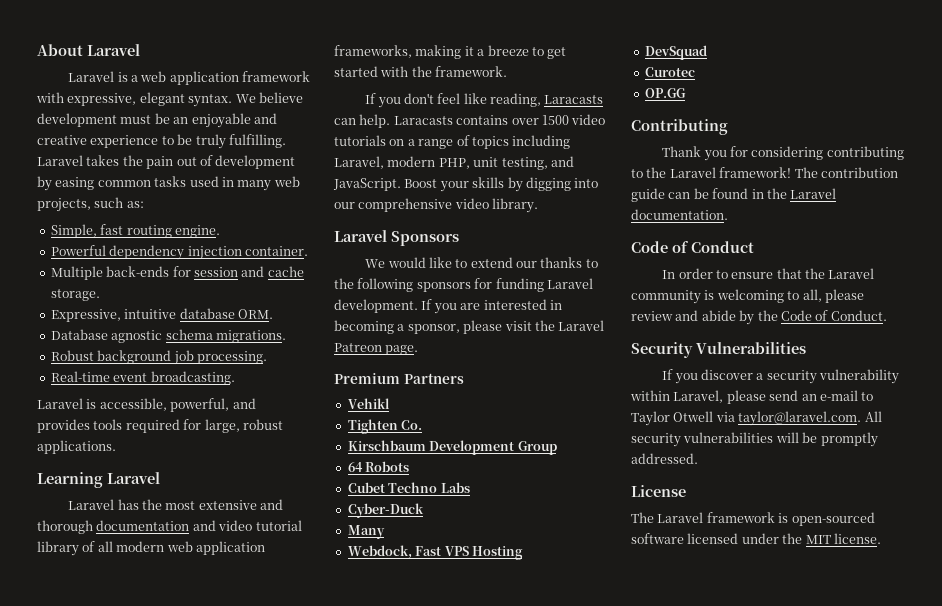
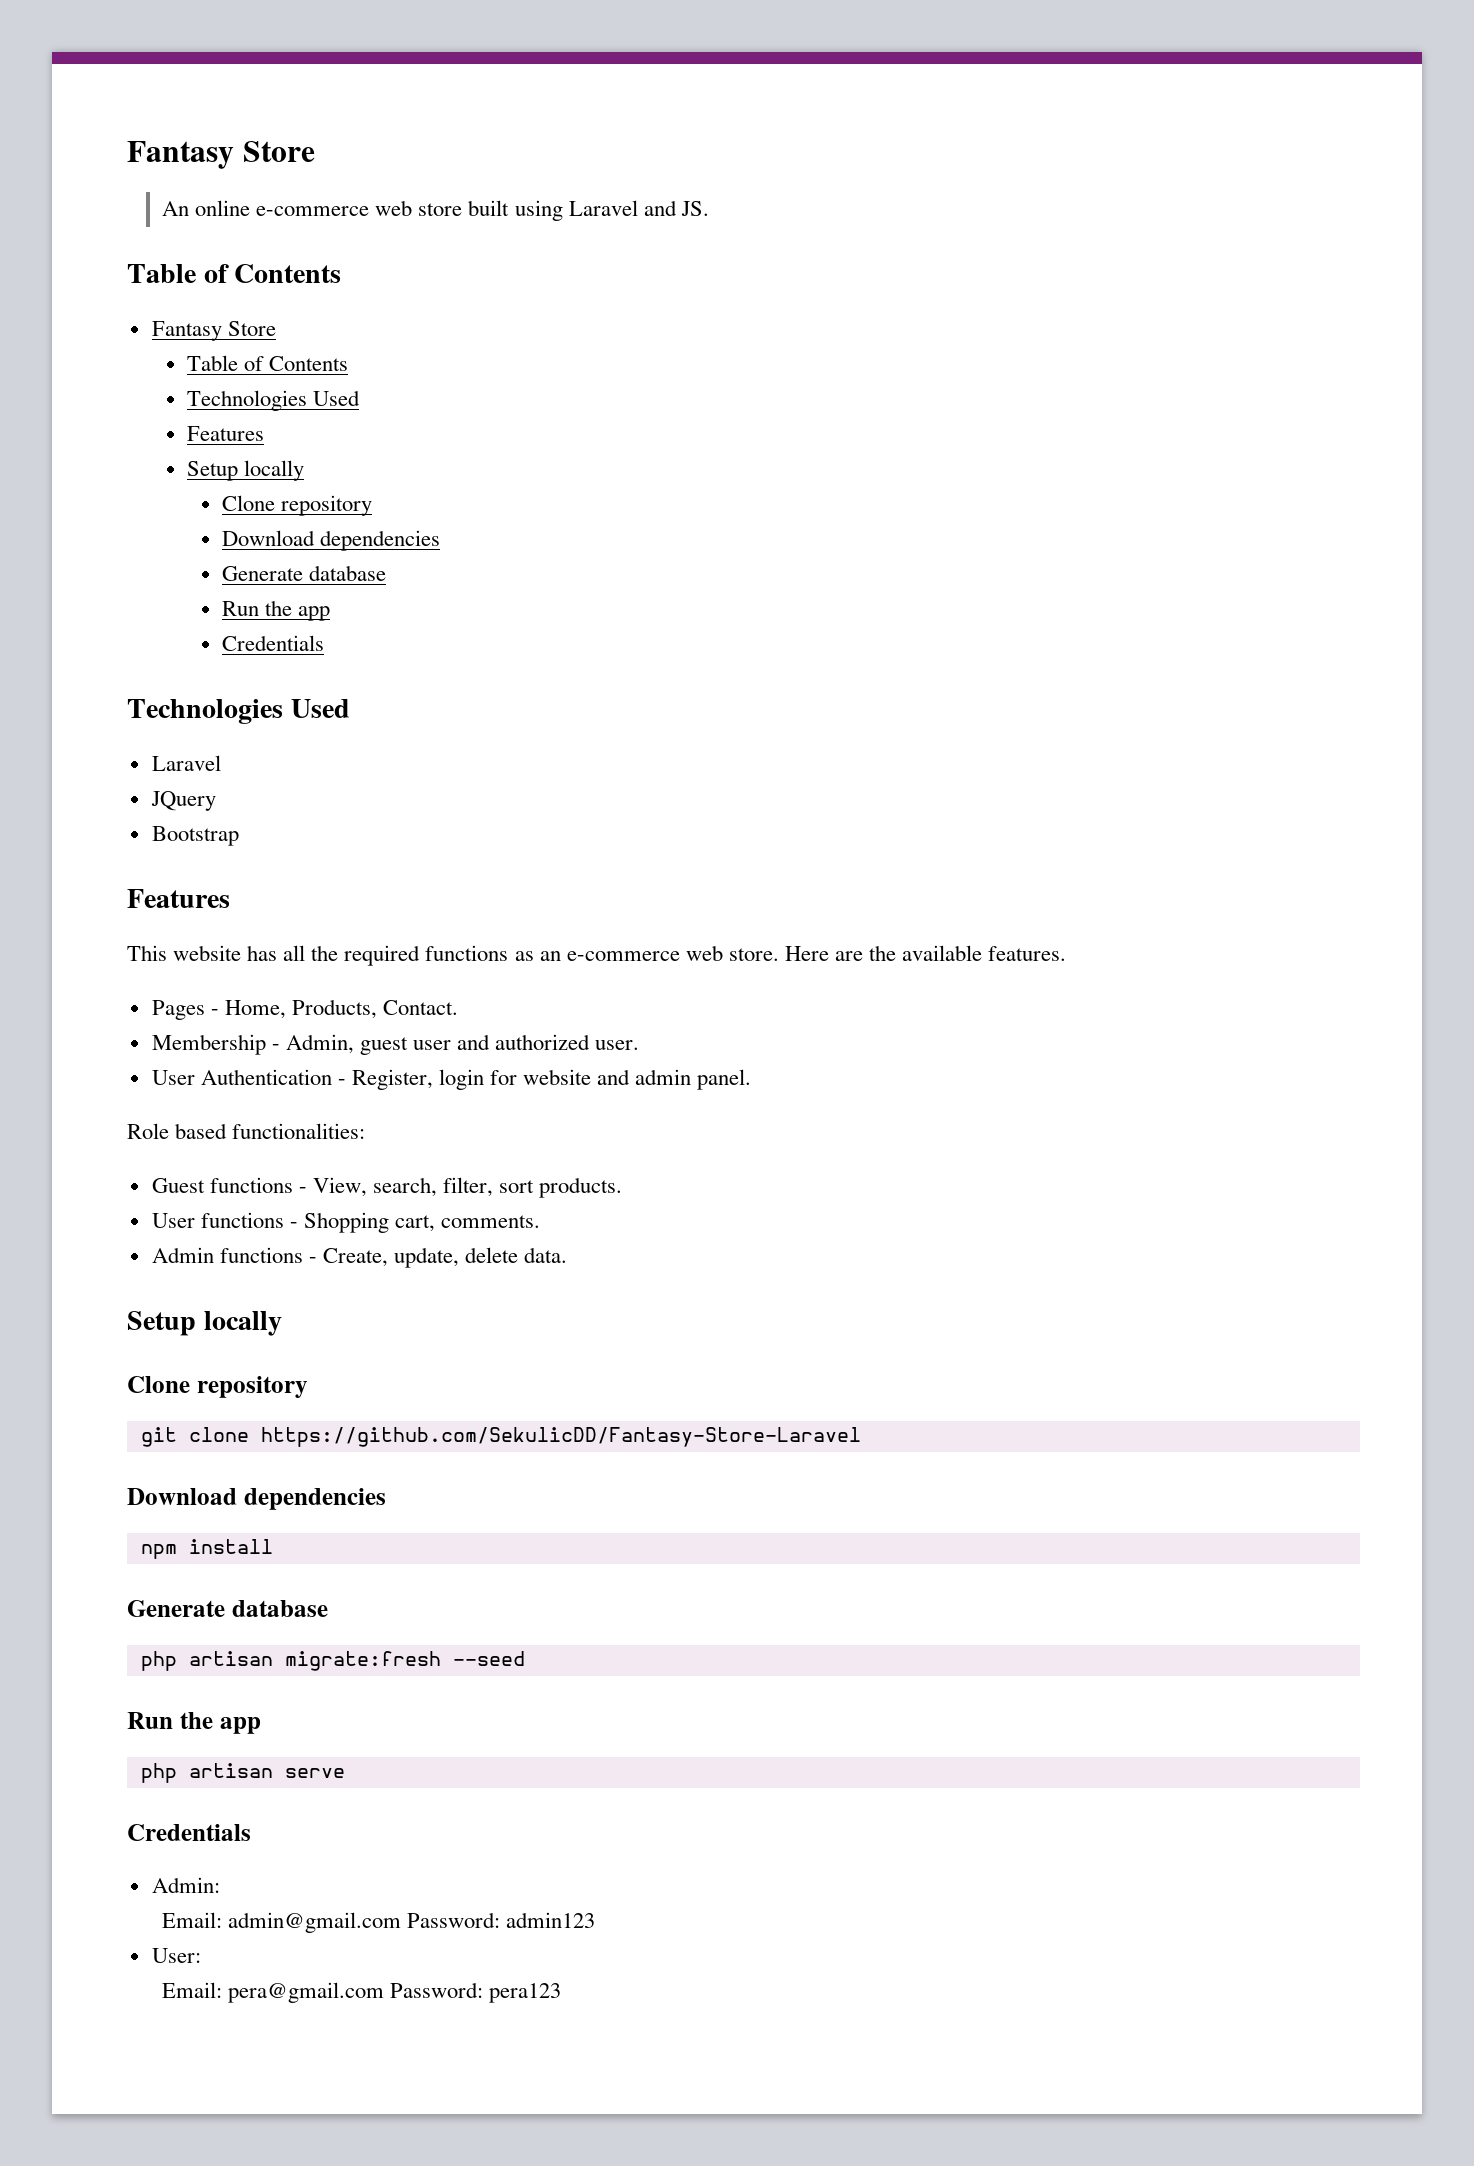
[37,44,140,56] [68,71,311,85] [36,92,303,107] [37,113,277,128] [37,134,286,149] [37,155,296,169] [37,176,300,191] [37,197,144,212] [50,224,220,238] [50,245,308,260] [50,266,304,280] [50,289,100,301] [50,308,273,322] [50,329,286,343] [50,350,267,365] [50,371,235,385] [37,398,256,412] [37,419,283,433] [37,440,116,454] [37,472,160,488] [68,499,284,510] [37,520,302,534] [37,541,265,556] [334,45,567,59] [334,66,508,77] [365,93,604,108] [334,114,606,128] [334,135,571,149] [334,156,574,170] [333,177,599,192] [334,198,539,213] [334,230,459,246] [365,257,598,268] [334,278,593,292] [334,299,562,314] [334,320,605,334] [334,343,419,355] [334,373,464,384] [347,398,390,409] [347,419,423,434] [347,440,557,455] [347,461,410,472] [347,482,470,493] [347,503,424,518] [347,525,385,539] [347,545,523,560] [644,45,707,60] [644,67,695,77] [644,88,686,98] [631,119,728,135] [662,146,904,161] [631,167,898,178] [631,188,837,202] [631,209,728,220] [631,241,754,253] [662,268,875,279] [631,289,864,304] [631,310,887,325] [631,342,806,358] [662,369,900,384] [630,390,874,404] [631,411,882,426] [631,432,878,447] [631,453,698,464] [631,485,686,497] [631,512,875,526] [631,533,881,544] About Laravel // Laravel is a web application framework with expressive, elegant syntax. We believe development must be an enjoyable and creative experience to be truly fulfilling. Laravel takes the pain out of development by easing common tasks used in many web projects, such as: // Simple, fast routing engine. // Powerful dependency injection container. // Multiple back-ends for session and cache storage. // Expressive, intuitive database ORM. // Database agnostic schema migrations. // Robust background job processing. // Real-time event broadcasting. // Laravel is accessible, powerful, and provides tools required for large, robust applications. // Learning Laravel // Laravel has the most extensive and thorough documentation and video tutorial library of all modern web application frameworks, making it a breeze to get started with the framework. // If you don't feel like reading, Laracasts can help. Laracasts contains over 1500 video tutorials on a range of topics including Laravel, modern PHP, unit testing, and JavaScript. Boost your skills by digging into our comprehensive video library. // Laravel Sponsors // We would like to extend our thanks to the following sponsors for funding Laravel development. If you are interested in becoming a sponsor, please visit the Laravel Patreon page. // Premium Partners // Vehikl // Tighten Co. // Kirschbaum Development Group // 64 Robots // Cubet Techno Labs // Cyber-Duck // Many // Webdock, Fast VPS Hosting // DevSquad // Curotec // OP.GG // Contributing // Thank you for considering contributing to the Laravel framework! The contribution guide can be found in the Laravel documentation. // Code of Conduct // In order to ensure that the Laravel community is welcoming to all, please review and abide by the Code of Conduct. // Security Vulnerabilities // If you discover a security vulnerability within Laravel, please send an e-mail to Taylor Otwell via taylor@laravel.com. All security vulnerabilities will be promptly addressed. // License // The Laravel framework is open-sourced software licensed under the MIT license. -> [127,141,315,169] [162,200,709,221] [127,264,342,283] [151,321,276,341] [186,355,348,371] [186,390,360,411] [186,426,264,441] [186,460,304,481] [221,495,372,516] [221,530,440,551] [221,565,386,581] [221,600,331,621] [221,635,324,651] [127,699,350,724] [151,755,221,771] [150,791,216,811] [151,826,239,846] [127,889,230,908] [127,945,1067,966] [151,999,459,1020] [151,1034,640,1055] [151,1069,752,1090] [127,1123,366,1139] [151,1177,623,1198] [151,1212,541,1233] [151,1247,568,1268] [127,1311,282,1336] [127,1376,308,1398] [140,1427,861,1447] [127,1488,386,1510] [140,1539,273,1559] [127,1600,328,1617] [140,1651,525,1671] [127,1712,261,1734] [140,1763,345,1783] [127,1824,251,1841] [151,1877,220,1893] [162,1912,596,1933] [151,1948,201,1963] [162,1982,562,2003] Fantasy Store // An online e-commerce web store built using Laravel and JS. // Table of Contents // Fantasy Store // Table of Contents // Technologies Used // Features // Setup locally // Clone repository // Download dependencies // Generate database // Run the app // Credentials // Technologies Used // Laravel // JQuery // Bootstrap // Features // This website has all the required functions as an e-commerce web store. Here are the available features. // Pages - Home, Products, Contact. // Membership - Admin, guest user and authorized user. // User Authentication - Register, login for website and admin panel. // Role based functionalities: // Guest functions - View, search, filter, sort products. // User functions - Shopping cart, comments. // Admin functions - Create, update, delete data. // Setup locally // Clone repository // git clone https://github.com/SekulicDD/Fantasy-Store-Laravel // Download dependencies // npm install // Generate database // php artisan migrate:fresh --seed // Run the app // php artisan serve // Credentials // Admin: // Email: admin@gmail.com Password: admin123 // User: // Email: pera@gmail.com Password: pera123

